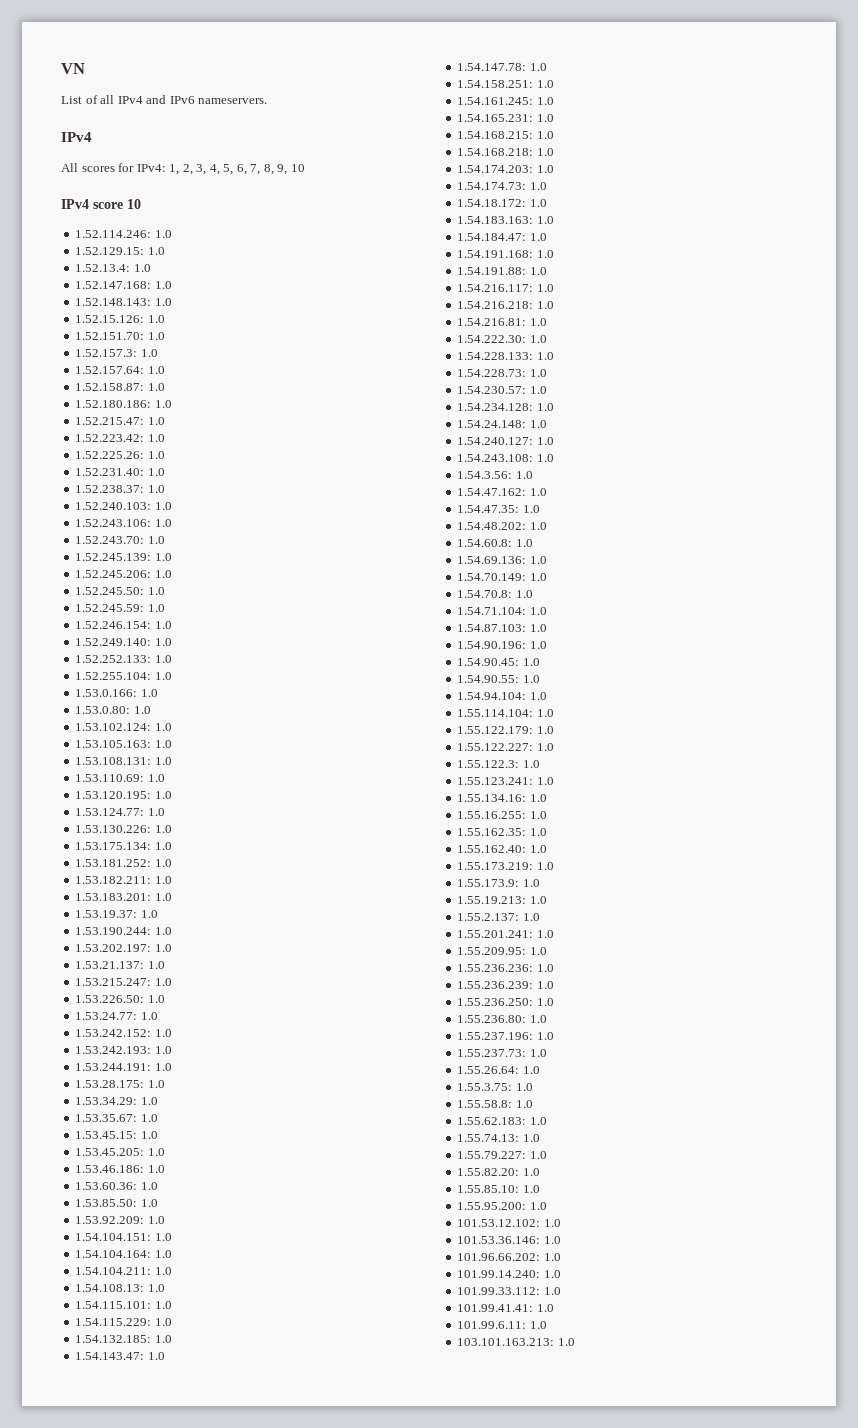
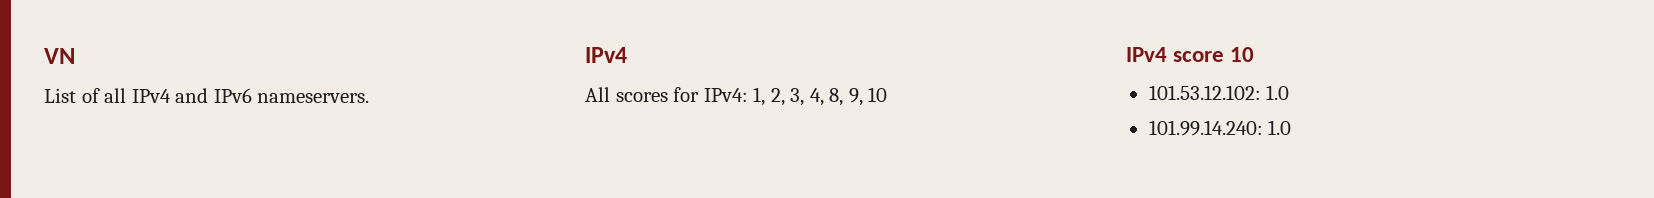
[223,164,261,175] 5, 6, 7, -> (824, 97) none
[75,230,172,238] [75,247,165,255] [75,264,151,272] [75,281,172,289] [75,298,172,306] [75,315,165,323] [75,332,165,340] [75,349,158,357] [75,366,165,374] [75,383,165,391] [75,400,172,408] [75,417,165,425] [75,434,165,442] [75,451,165,459] [75,468,165,476] [75,485,165,493] [75,502,172,510] [75,519,172,527] [75,536,165,544] [75,553,172,561] [75,570,172,578] [75,587,165,595] [75,604,165,612] [75,621,172,629] [75,638,172,646] [75,655,172,663] [75,672,172,680] [75,689,158,697] [75,706,151,714] [75,723,172,731] [75,740,172,748] [75,757,172,765] [75,774,165,782] [75,791,172,799] [75,808,165,816] [75,825,172,833] [75,842,172,850] [75,859,172,867] [75,876,172,884] [75,893,172,901] [75,910,158,918] [75,927,172,935] [75,944,172,952] [75,961,165,969] [75,978,172,986] [75,995,165,1003] [75,1012,158,1020] [75,1029,172,1037] [75,1046,172,1054] [75,1063,172,1071] [75,1080,165,1088] [75,1097,158,1105] [75,1114,158,1122] [75,1131,158,1139] [75,1148,165,1156] [75,1165,165,1173] [75,1182,158,1190] [75,1199,158,1207] [75,1216,165,1224] [75,1233,172,1241] [75,1250,172,1258] [75,1267,172,1275] [75,1284,165,1292] [75,1301,172,1309] [75,1318,172,1326] [75,1335,172,1343] [75,1352,165,1360] [457,63,547,71] [457,80,554,88] [457,97,554,105] [457,114,554,122] [457,131,554,139] [457,148,554,156] [457,165,554,173] [457,182,547,190] [457,199,547,207] [457,216,554,224] [457,233,547,241] [457,250,554,258] [457,267,547,275] [457,284,554,292] [457,301,554,309] [457,318,547,326] [457,335,547,343] [457,352,554,360] [457,369,547,377] [457,386,547,394] [457,403,554,411] [457,420,547,428] [457,437,554,445] [457,454,554,462] [457,471,533,479] [457,488,547,496] [457,505,540,513] [457,522,547,530] [457,539,533,547] [457,556,547,564] [457,573,547,581] [457,590,533,598] [457,607,547,615] [457,624,547,632] [457,641,547,649] [457,658,540,666] [457,675,540,683] [457,692,547,700] [457,709,554,717] [457,726,554,734] [457,743,554,751] [457,760,540,768] [457,777,554,785] [457,794,547,802] [457,811,547,819] [457,828,547,836] [457,845,547,853] [457,862,554,870] [457,879,540,887] [457,896,547,904] [457,913,540,921] [457,930,554,938] [457,947,547,955] [457,964,554,972] [457,981,554,989] [457,998,554,1006] [457,1015,547,1023] [457,1032,554,1040] [457,1049,547,1057] [457,1066,540,1074] [457,1083,533,1091] [457,1100,533,1108] [457,1117,547,1125] [457,1134,540,1142] [457,1151,547,1159] [457,1168,540,1176] [457,1185,540,1193] [457,1202,547,1210] [457,1219,561,1227] [457,1236,561,1244] [457,1253,561,1261] [457,1270,561,1278] [457,1287,561,1295] [457,1304,554,1312] [457,1321,547,1329] [457,1338,555,1346] 1.52.114.246: 1.0 // 1.52.129.15: 1.0 // 1.52.13.4: 1.0 // 1.52.147.168: 1.0 // 1.52.148.143: 1.0 // 1.52.15.126: 1.0 // 1.52.151.70: 1.0 // 1.52.157.3: 1.0 // 1.52.157.64: 1.0 // 1.52.158.87: 1.0 // 1.52.180.186: 1.0 // 1.52.215.47: 1.0 // 1.52.223.42: 1.0 // 1.52.225.26: 1.0 // 1.52.231.40: 1.0 // 1.52.238.37: 1.0 // 1.52.240.103: 1.0 // 1.52.243.106: 1.0 // 1.52.243.70: 1.0 // 1.52.245.139: 1.0 // 1.52.245.206: 1.0 // 1.52.245.50: 1.0 // 1.52.245.59: 1.0 // 1.52.246.154: 1.0 // 1.52.249.140: 1.0 // 1.52.252.133: 1.0 // 1.52.255.104: 1.0 // 1.53.0.166: 1.0 // 1.53.0.80: 1.0 // 1.53.102.124: 1.0 // 1.53.105.163: 1.0 // 1.53.108.131: 1.0 // 1.53.110.69: 1.0 // 1.53.120.195: 1.0 // 1.53.124.77: 1.0 // 1.53.130.226: 1.0 // 1.53.175.134: 1.0 // 1.53.181.252: 1.0 // 1.53.182.211: 1.0 // 1.53.183.201: 1.0 // 1.53.19.37: 1.0 // 1.53.190.244: 1.0 // 1.53.202.197: 1.0 // 1.53.21.137: 1.0 // 1.53.215.247: 1.0 // 1.53.226.50: 1.0 // 1.53.24.77: 1.0 // 1.53.242.152: 1.0 // 1.53.242.193: 1.0 // 1.53.244.191: 1.0 // 1.53.28.175: 1.0 // 1.53.34.29: 1.0 // 1.53.35.67: 1.0 // 1.53.45.15: 1.0 // 1.53.45.205: 1.0 // 1.53.46.186: 1.0 // 1.53.60.36: 1.0 // 1.53.85.50: 1.0 // 1.53.92.209: 1.0 // 1.54.104.151: 1.0 // 1.54.104.164: 1.0 // 1.54.104.211: 1.0 // 1.54.108.13: 1.0 // 1.54.115.101: 1.0 // 1.54.115.229: 1.0 // 1.54.132.185: 1.0 // 1.54.143.47: 1.0 // 1.54.147.78: 1.0 // 1.54.158.251: 1.0 // 1.54.161.245: 1.0 // 1.54.165.231: 1.0 // 1.54.168.215: 1.0 // 1.54.168.218: 1.0 // 1.54.174.203: 1.0 // 1.54.174.73: 1.0 // 1.54.18.172: 1.0 // 1.54.183.163: 1.0 // 1.54.184.47: 1.0 // 1.54.191.168: 1.0 // 1.54.191.88: 1.0 // 1.54.216.117: 1.0 // 1.54.216.218: 1.0 // 1.54.216.81: 1.0 // 1.54.222.30: 1.0 // 1.54.228.133: 1.0 // 1.54.228.73: 1.0 // 1.54.230.57: 1.0 // 1.54.234.128: 1.0 // 1.54.24.148: 1.0 // 1.54.240.127: 1.0 // 1.54.243.108: 1.0 // 1.54.3.56: 1.0 // 1.54.47.162: 1.0 // 1.54.47.35: 1.0 // 1.54.48.202: 1.0 // 1.54.60.8: 1.0 // 1.54.69.136: 1.0 // 1.54.70.149: 1.0 // 1.54.70.8: 1.0 // 1.54.71.104: 1.0 // 1.54.87.103: 1.0 // 1.54.90.196: 1.0 // 1.54.90.45: 1.0 // 1.54.90.55: 1.0 // 1.54.94.104: 1.0 // 1.55.114.104: 1.0 // 1.55.122.179: 1.0 // 1.55.122.227: 1.0 // 1.55.122.3: 1.0 // 1.55.123.241: 1.0 // 1.55.134.16: 1.0 // 1.55.16.255: 1.0 // 1.55.162.35: 1.0 // 1.55.162.40: 1.0 // 1.55.173.219: 1.0 // 1.55.173.9: 1.0 // 1.55.19.213: 1.0 // 1.55.2.137: 1.0 // 1.55.201.241: 1.0 // 1.55.209.95: 1.0 // 1.55.236.236: 1.0 // 1.55.236.239: 1.0 // 1.55.236.250: 1.0 // 1.55.236.80: 1.0 // 1.55.237.196: 1.0 // 1.55.237.73: 1.0 // 1.55.26.64: 1.0 // 1.55.3.75: 1.0 // 1.55.58.8: 1.0 // 1.55.62.183: 1.0 // 1.55.74.13: 1.0 // 1.55.79.227: 1.0 // 1.55.82.20: 1.0 // 1.55.85.10: 1.0 // 1.55.95.200: 1.0 // 101.53.12.102: 1.0 // 101.53.36.146: 1.0 // 101.96.66.202: 1.0 // 101.99.14.240: 1.0 // 101.99.33.112: 1.0 // 101.99.41.41: 1.0 // 101.99.6.11: 1.0 // 103.101.163.213: -> [1148,85,1290,100] [1148,120,1263,136] 101.53.12.102: 1.0 // 101.99.14.240:

